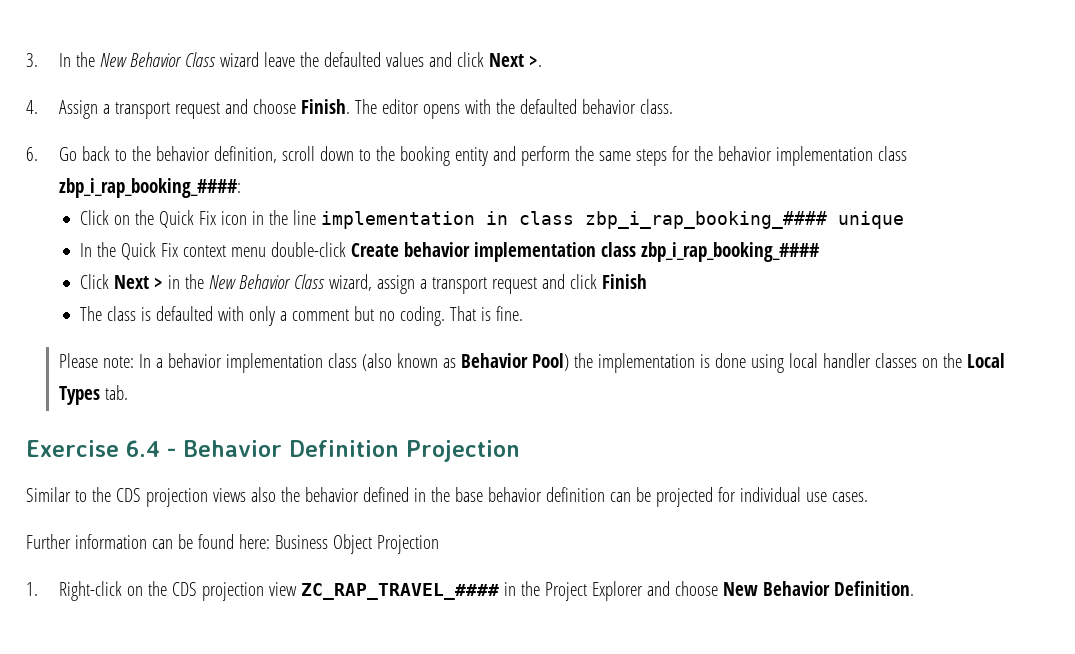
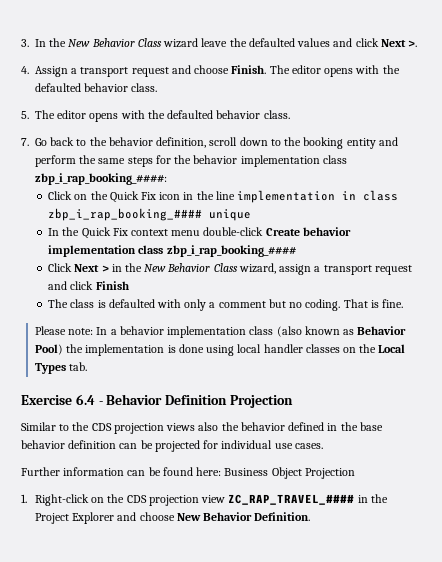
[26,147,38,161] 6. -> [21,110,290,122] [21,138,29,146] 5. The editor opens with the defaulted behavior class. // 7.

